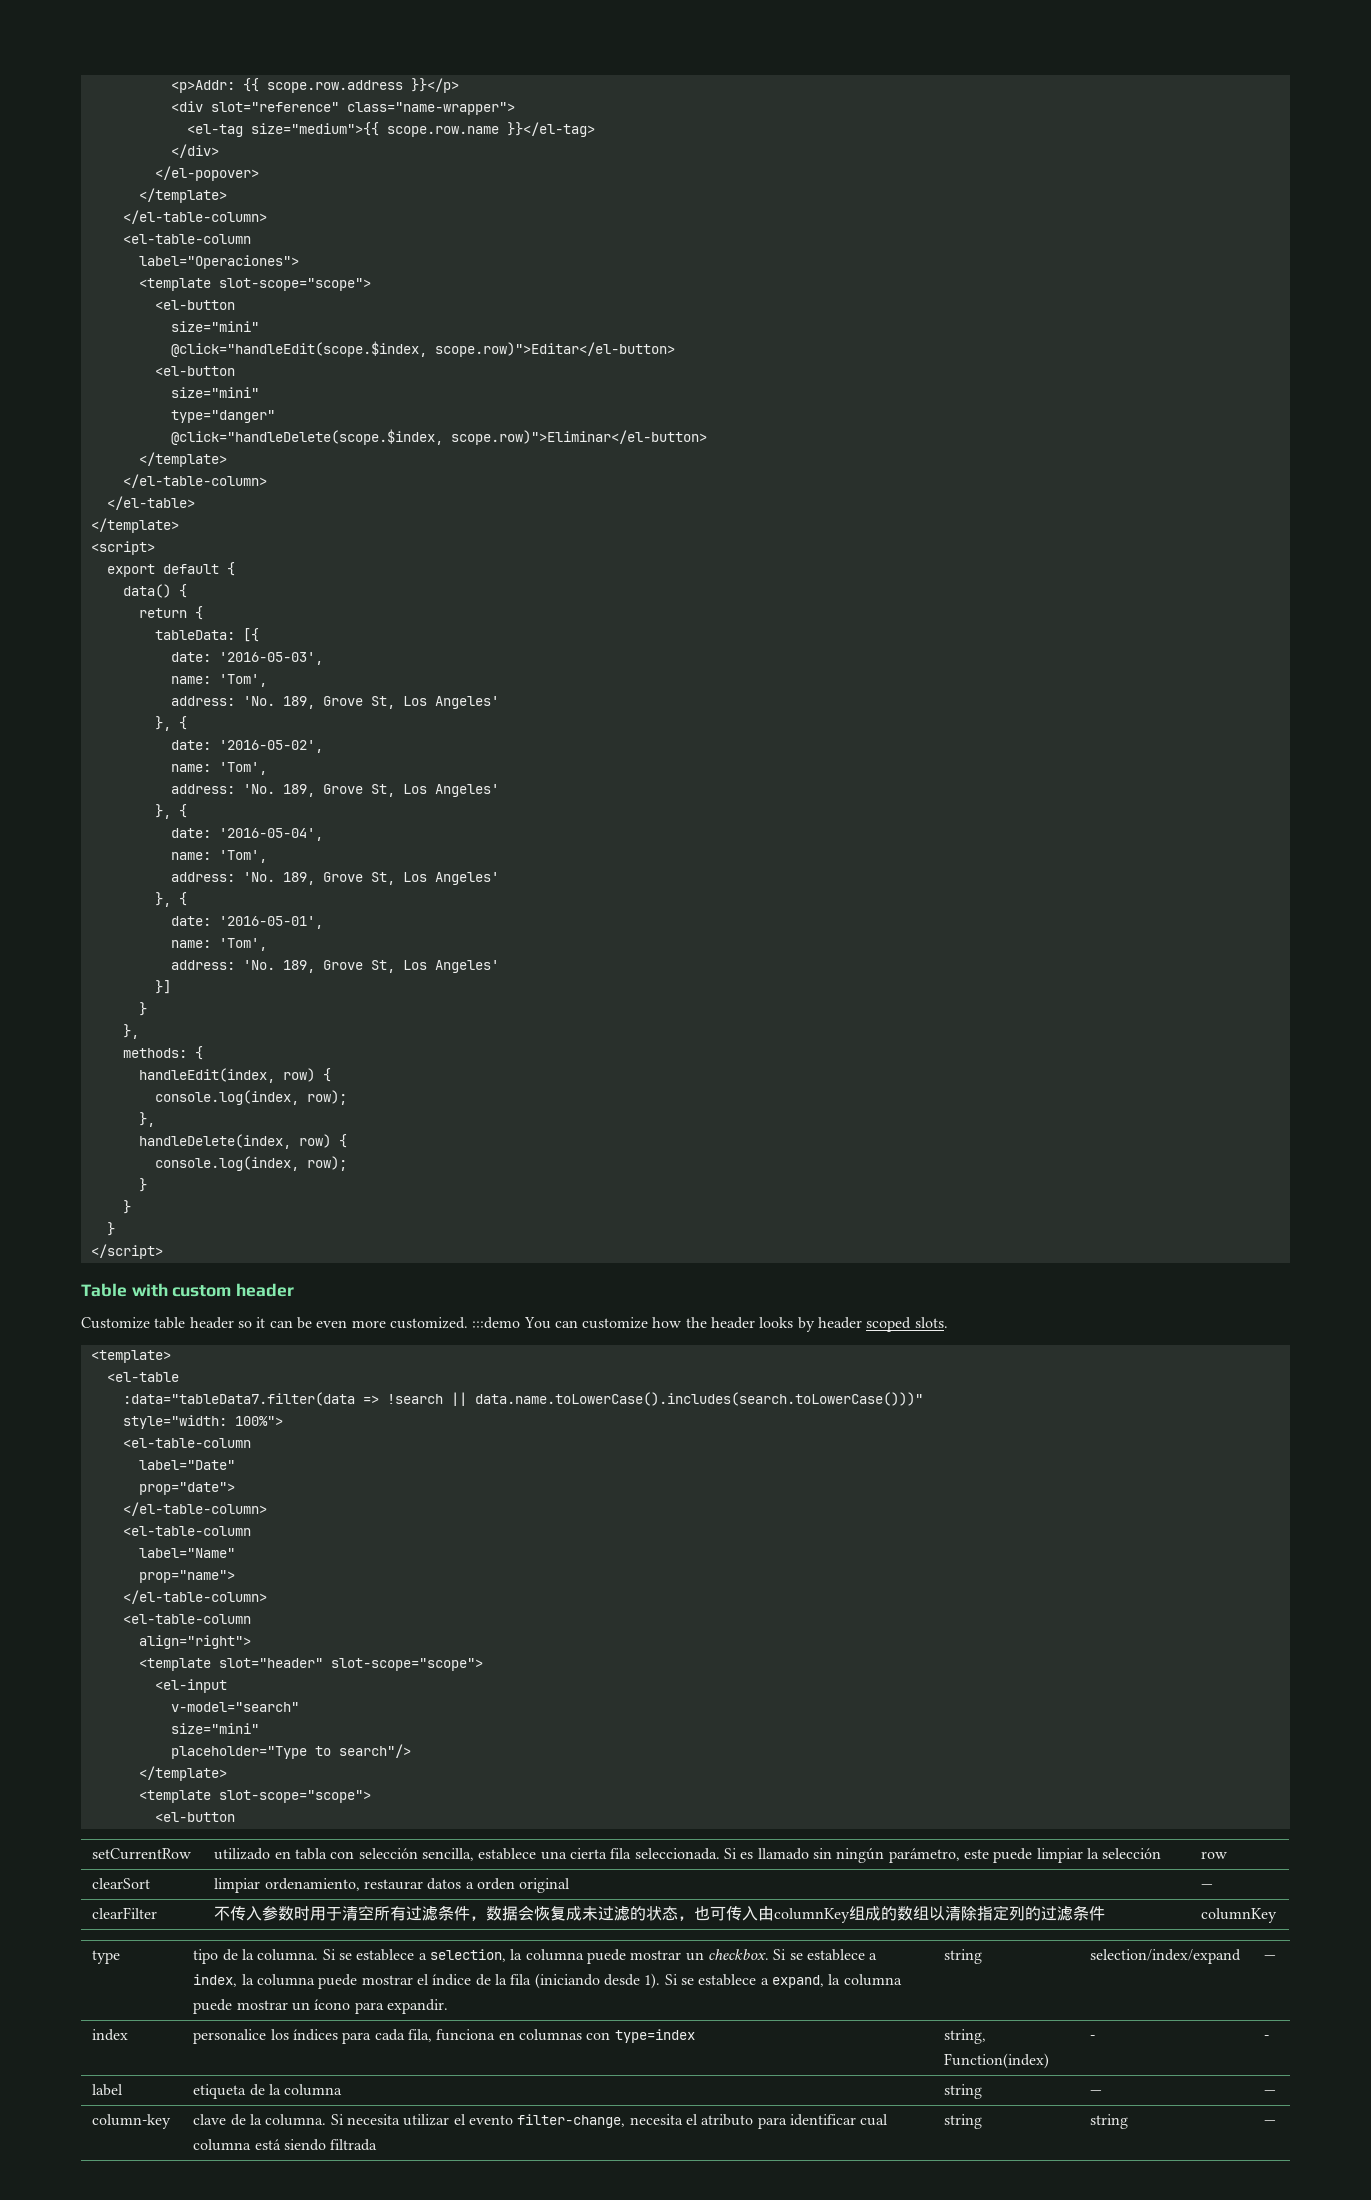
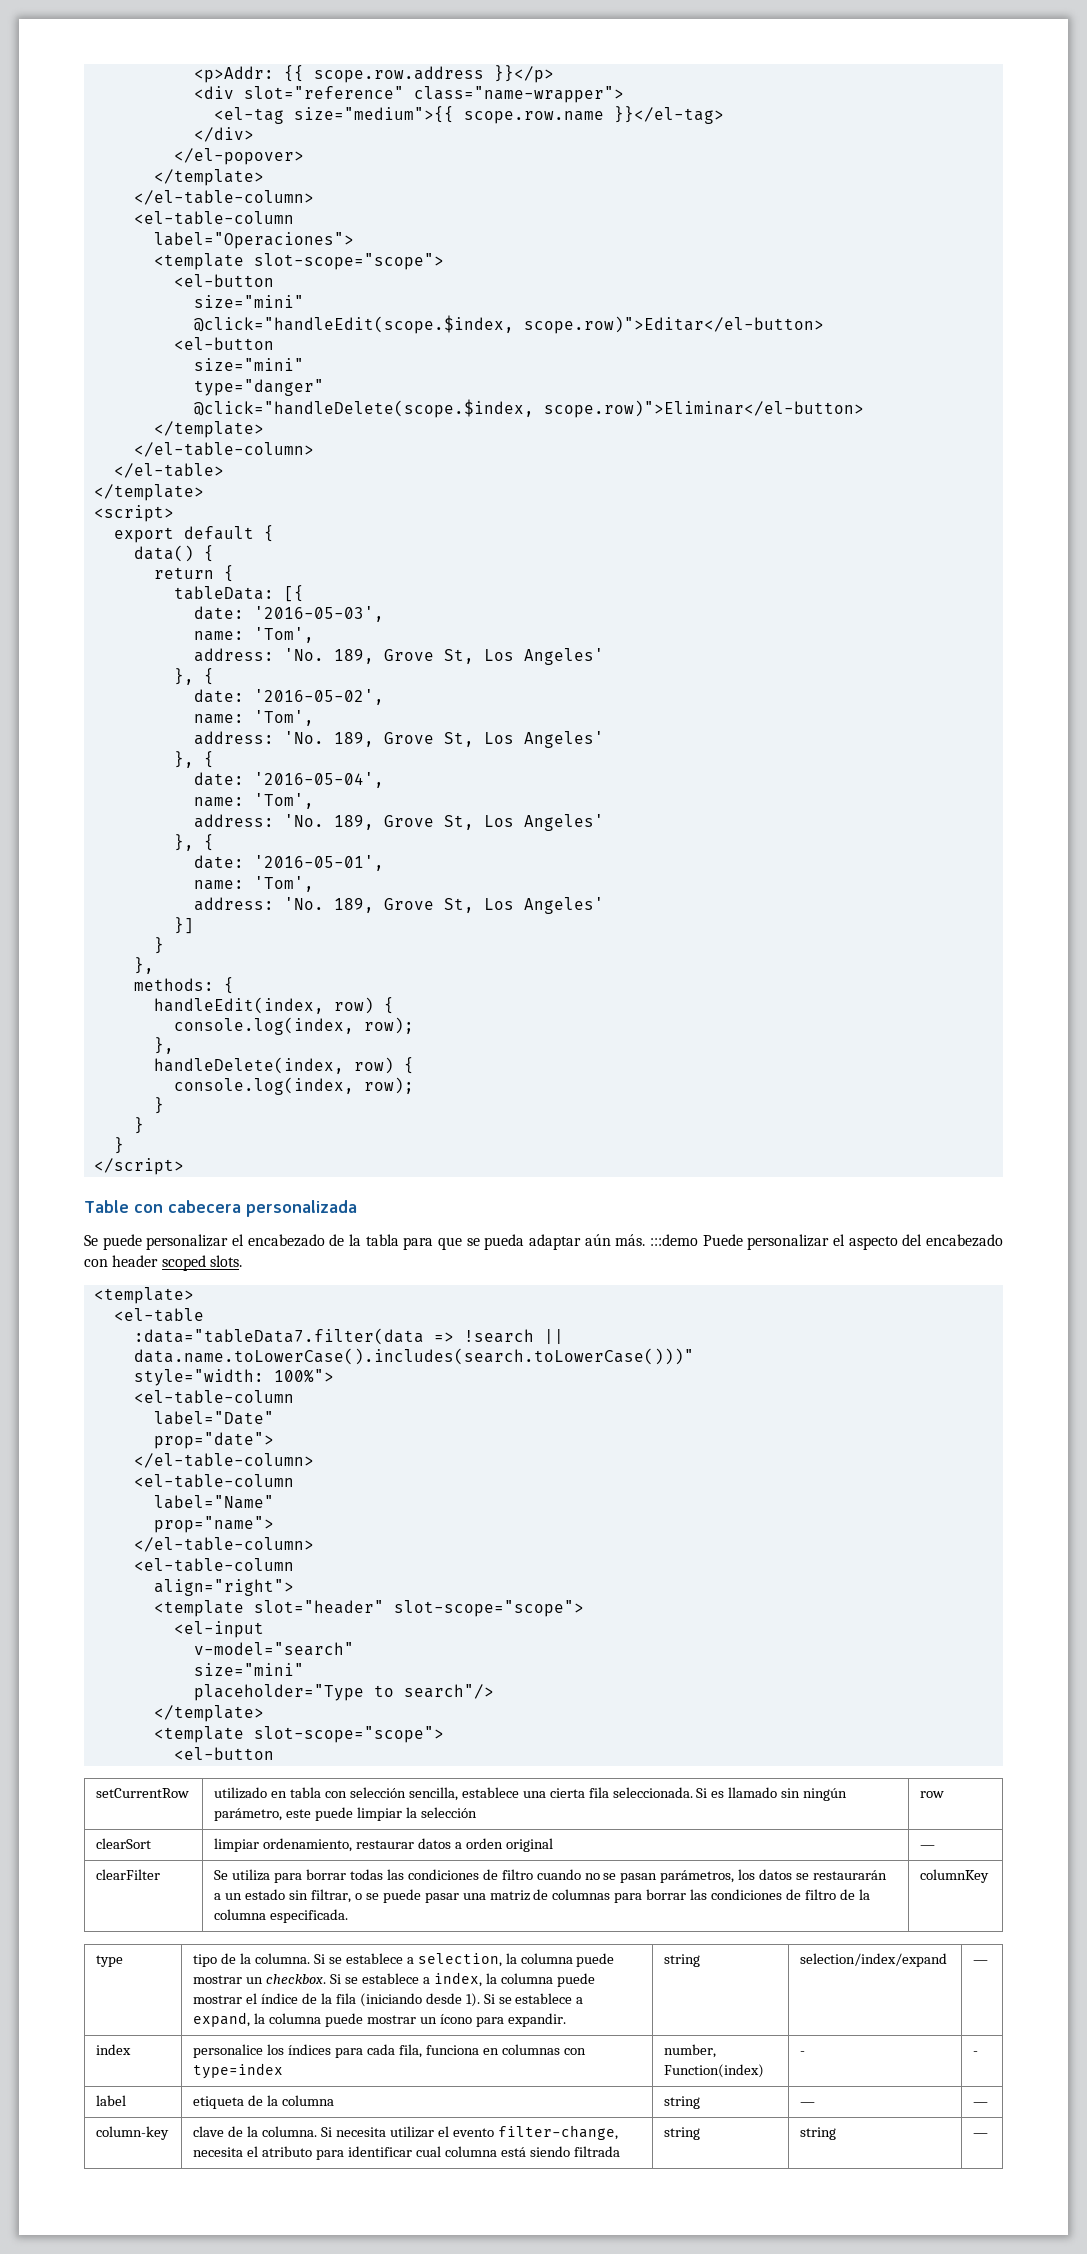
[131,1283,295,1297] [81,1317,815,1332] with custom header // Customize table header so it can be even more customized. :::demo You can customize how the header looks by -> [133,1200,357,1217] [84,1234,1003,1250] [84,1259,108,1267] con cabecera personalizada // Se puede personalizar el encabezado de la tabla para que se pueda adaptar aún más. :::demo Puede personalizar el aspecto del encabezado con
[214,1905,1106,1923] 不传入参数时用于清空所有过滤条件，数据会恢复成未过滤的状态，也可传入由columnKey组成的数组以清除指定列的过滤条件 -> [214,1869,887,1883] [214,1889,870,1903] [214,1909,349,1923] Se utiliza para borrar todas las condiciones de filtro cuando no se pasan parámetros, los datos se restaurarán a un estado sin filtrar, o se puede pasar una matriz de columnas para borrar las condiciones de filtro de la columna especificada.
[944,2029,987,2044] string, -> [664,2044,717,2058] number,

